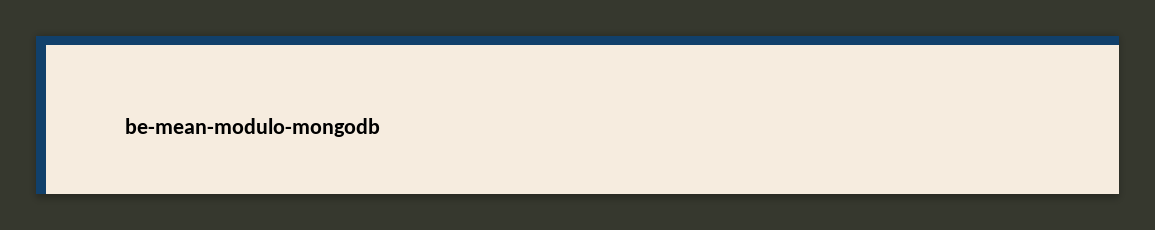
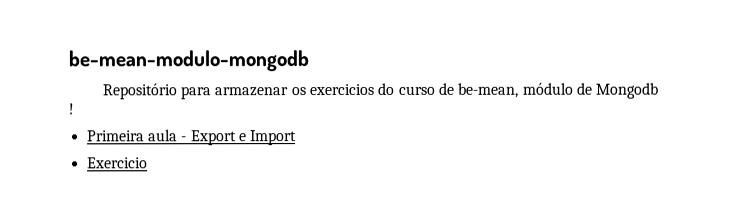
(380, 127) none -> [101,82,659,100] [68,103,75,115] [86,129,298,146] [86,157,148,169] // Repositório para armazenar os exercicios do curso de be-mean, módulo de Mongodb ! // Primeira aula - Export e Import // Exercicio

